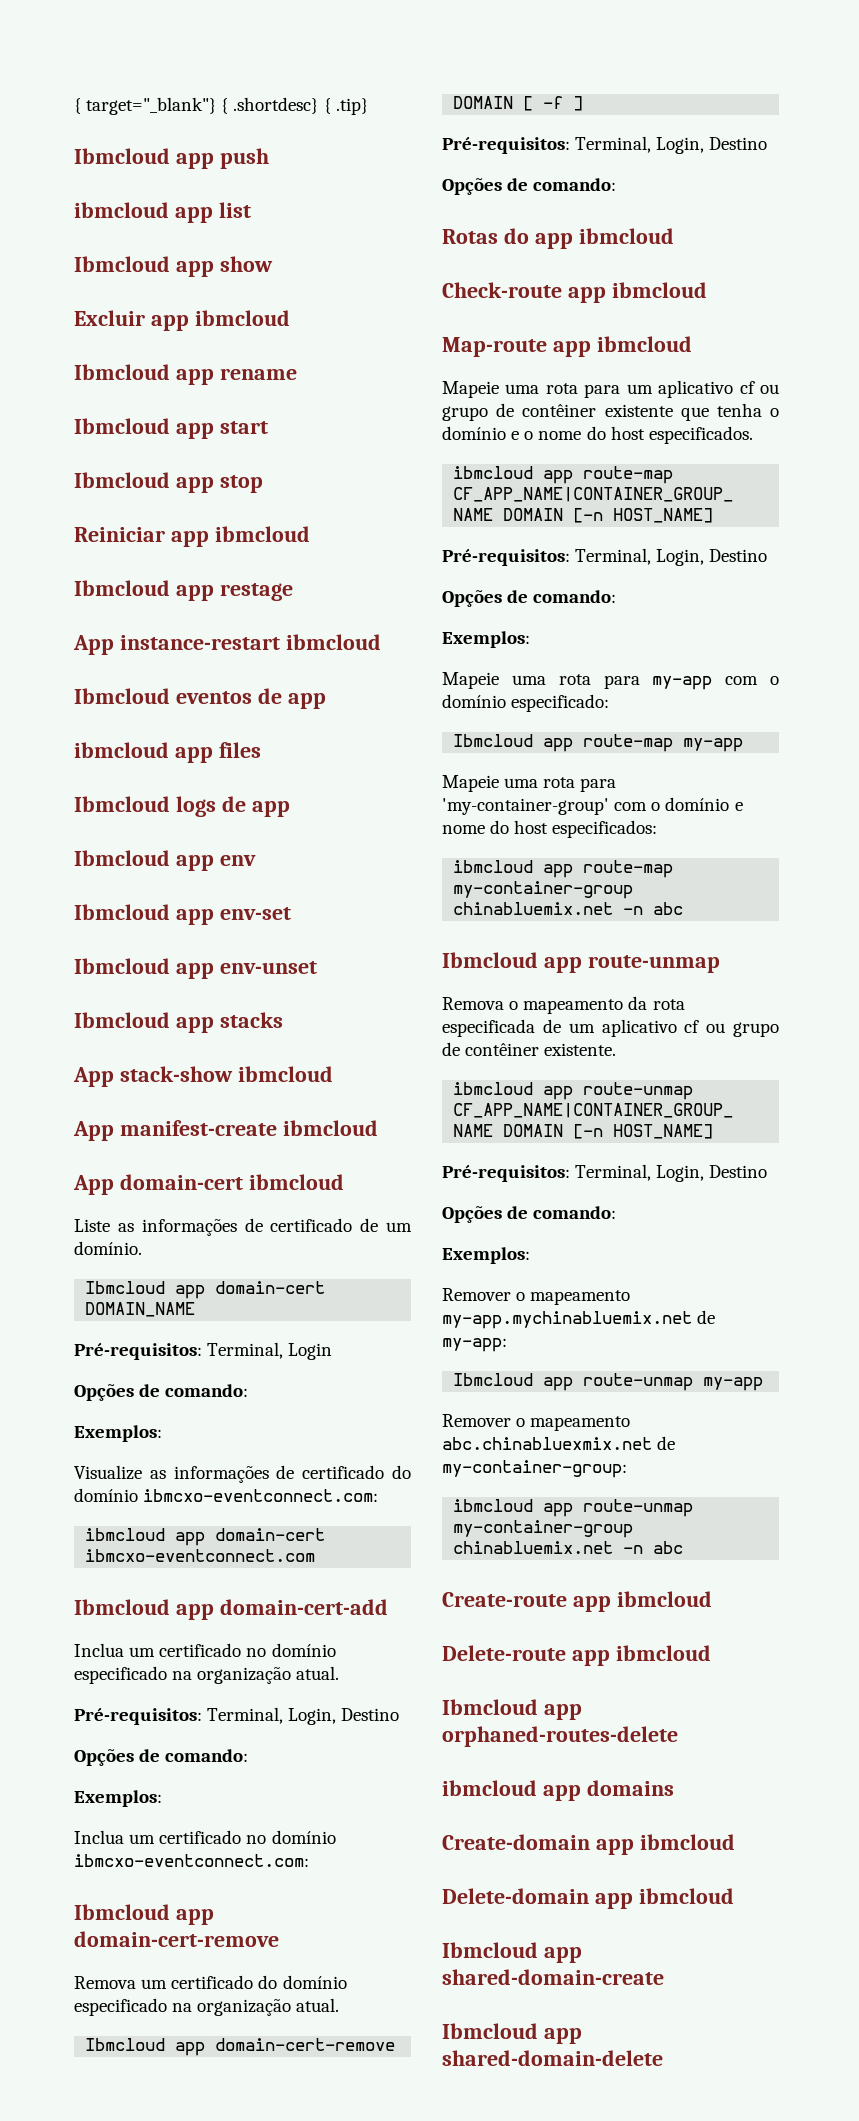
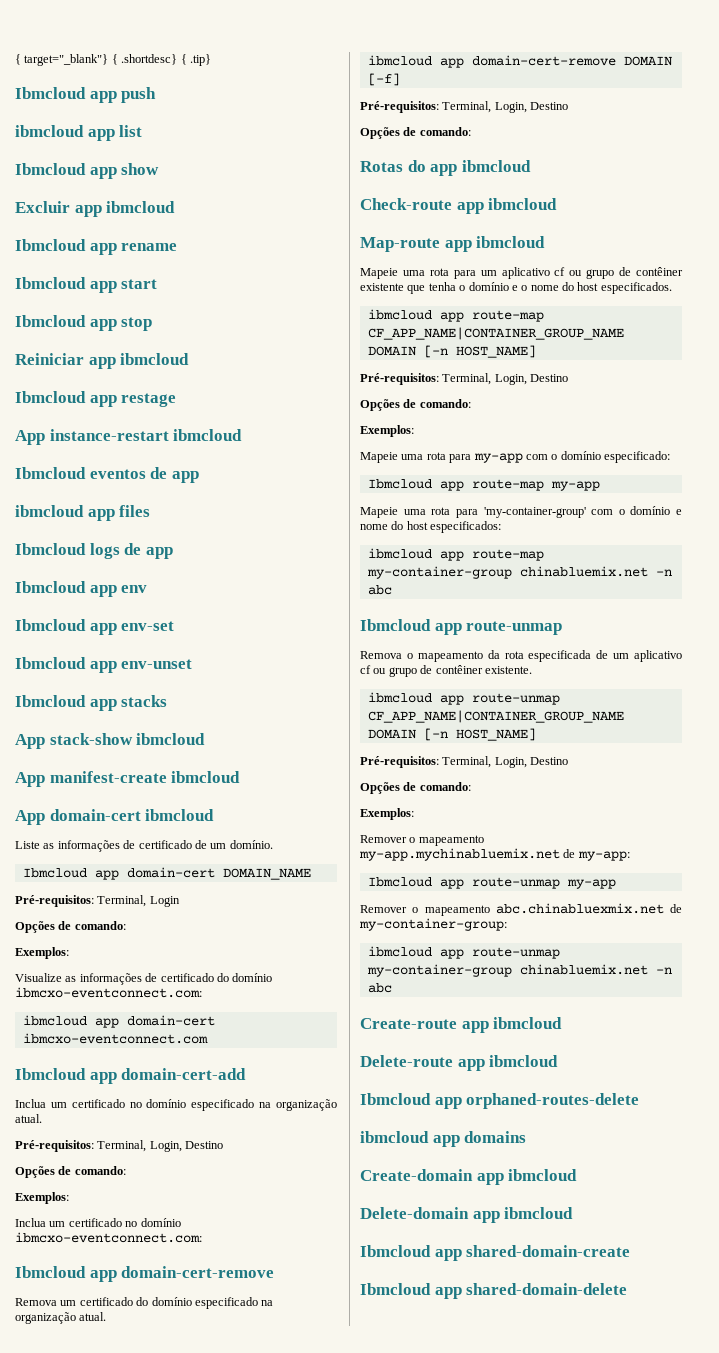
[85,2038,166,2051] Ibmcloud -> [367,55,432,66] ibmcloud
[523,96,584,111] [ -f ] -> [367,73,400,86] [-f]

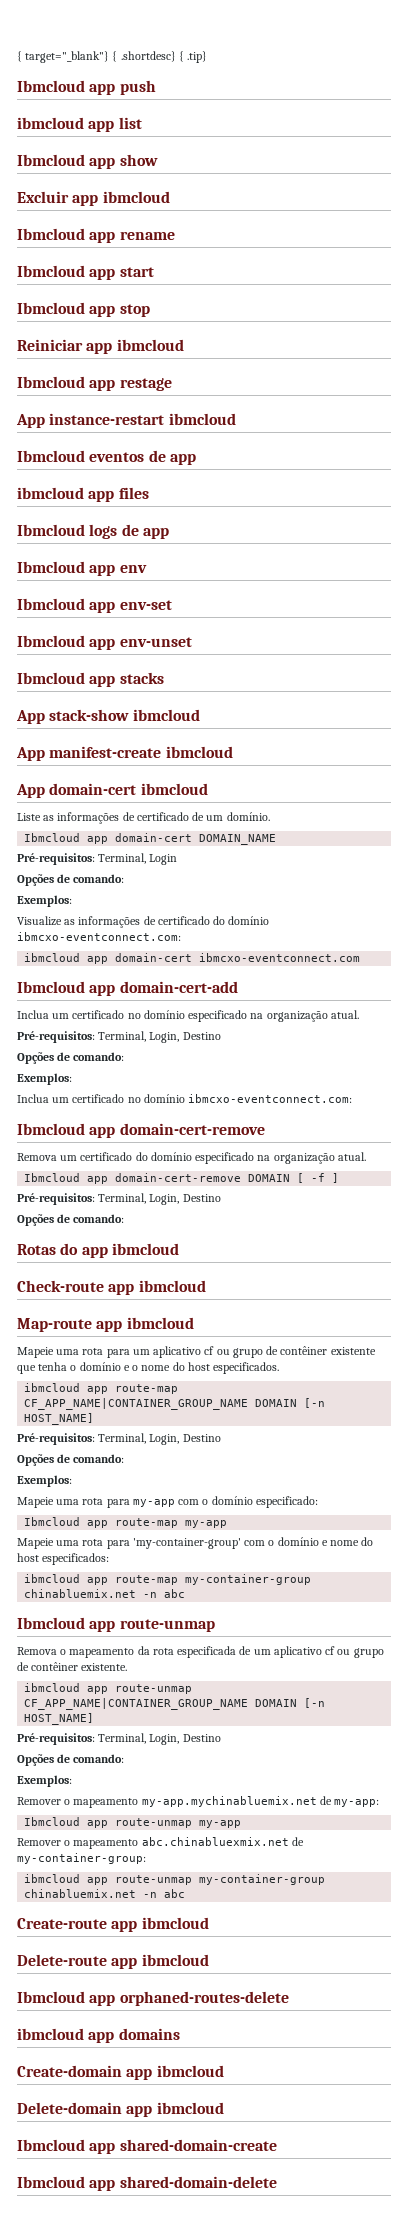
[367,55,432,66] ibmcloud -> [24,1173,81,1182] Ibmcloud
[367,73,400,86] [-f] -> [297,1173,340,1183] [ -f ]

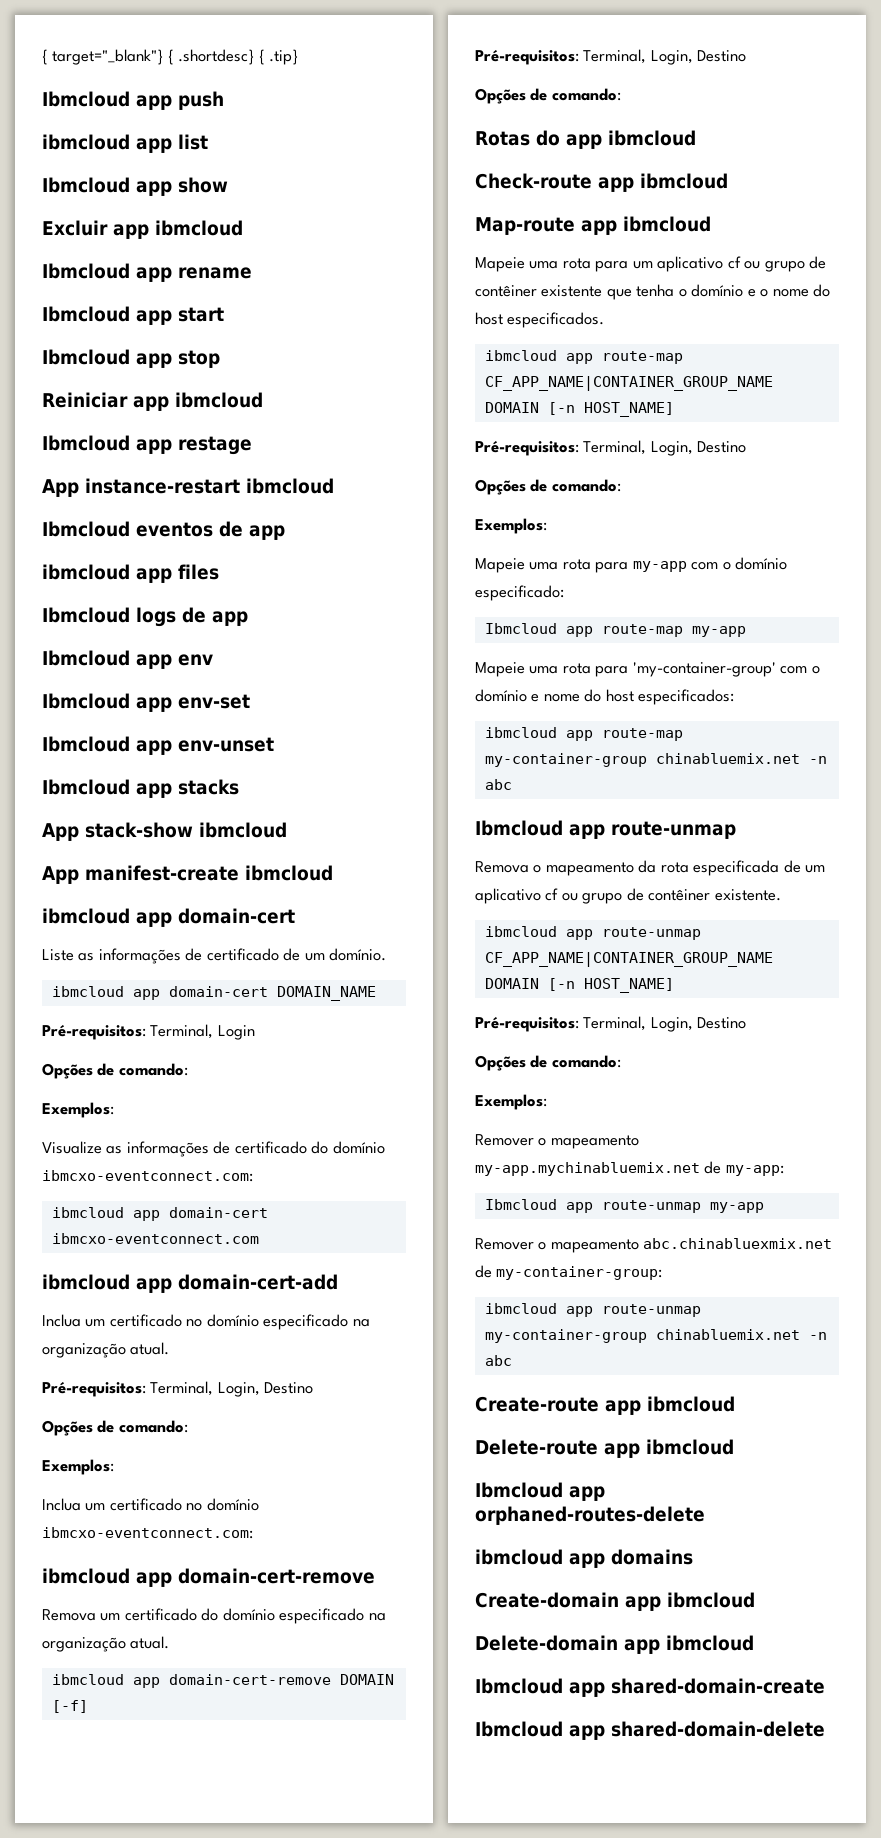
[16,783,208,798] App domain-cert ibmcloud -> [42,908,295,927] ibmcloud app domain-cert
[24,833,81,842] Ibmcloud -> [51,986,124,997] ibmcloud
[17,981,85,993] Ibmcloud -> [42,1274,130,1290] ibmcloud
[17,1123,85,1135] Ibmcloud -> [42,1568,130,1584] ibmcloud
[24,1173,81,1182] Ibmcloud -> [51,1674,124,1685] ibmcloud
[297,1173,340,1183] [ -f ] -> [51,1700,88,1713] [-f]

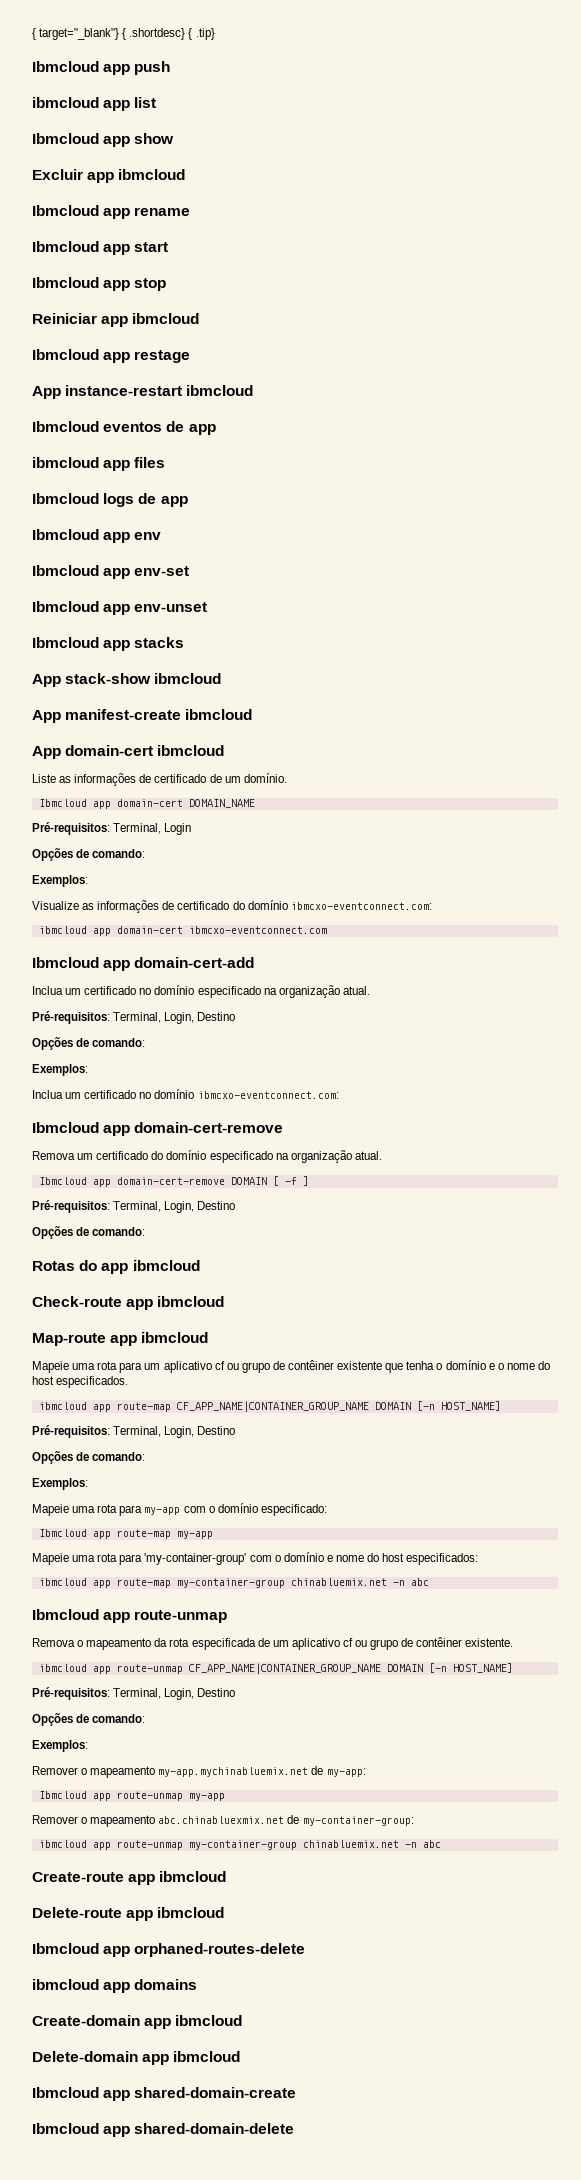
[42,908,295,927] ibmcloud app domain-cert -> [32,745,225,759] App domain-cert ibmcloud
[51,986,124,997] ibmcloud -> [38,799,87,807] Ibmcloud
[42,1274,130,1290] ibmcloud -> [32,957,99,968] Ibmcloud
[42,1568,130,1584] ibmcloud -> [32,1122,99,1133] Ibmcloud
[51,1674,124,1685] ibmcloud -> [38,1177,87,1185] Ibmcloud
[51,1700,88,1713] [-f] -> [272,1176,309,1186] [ -f ]

